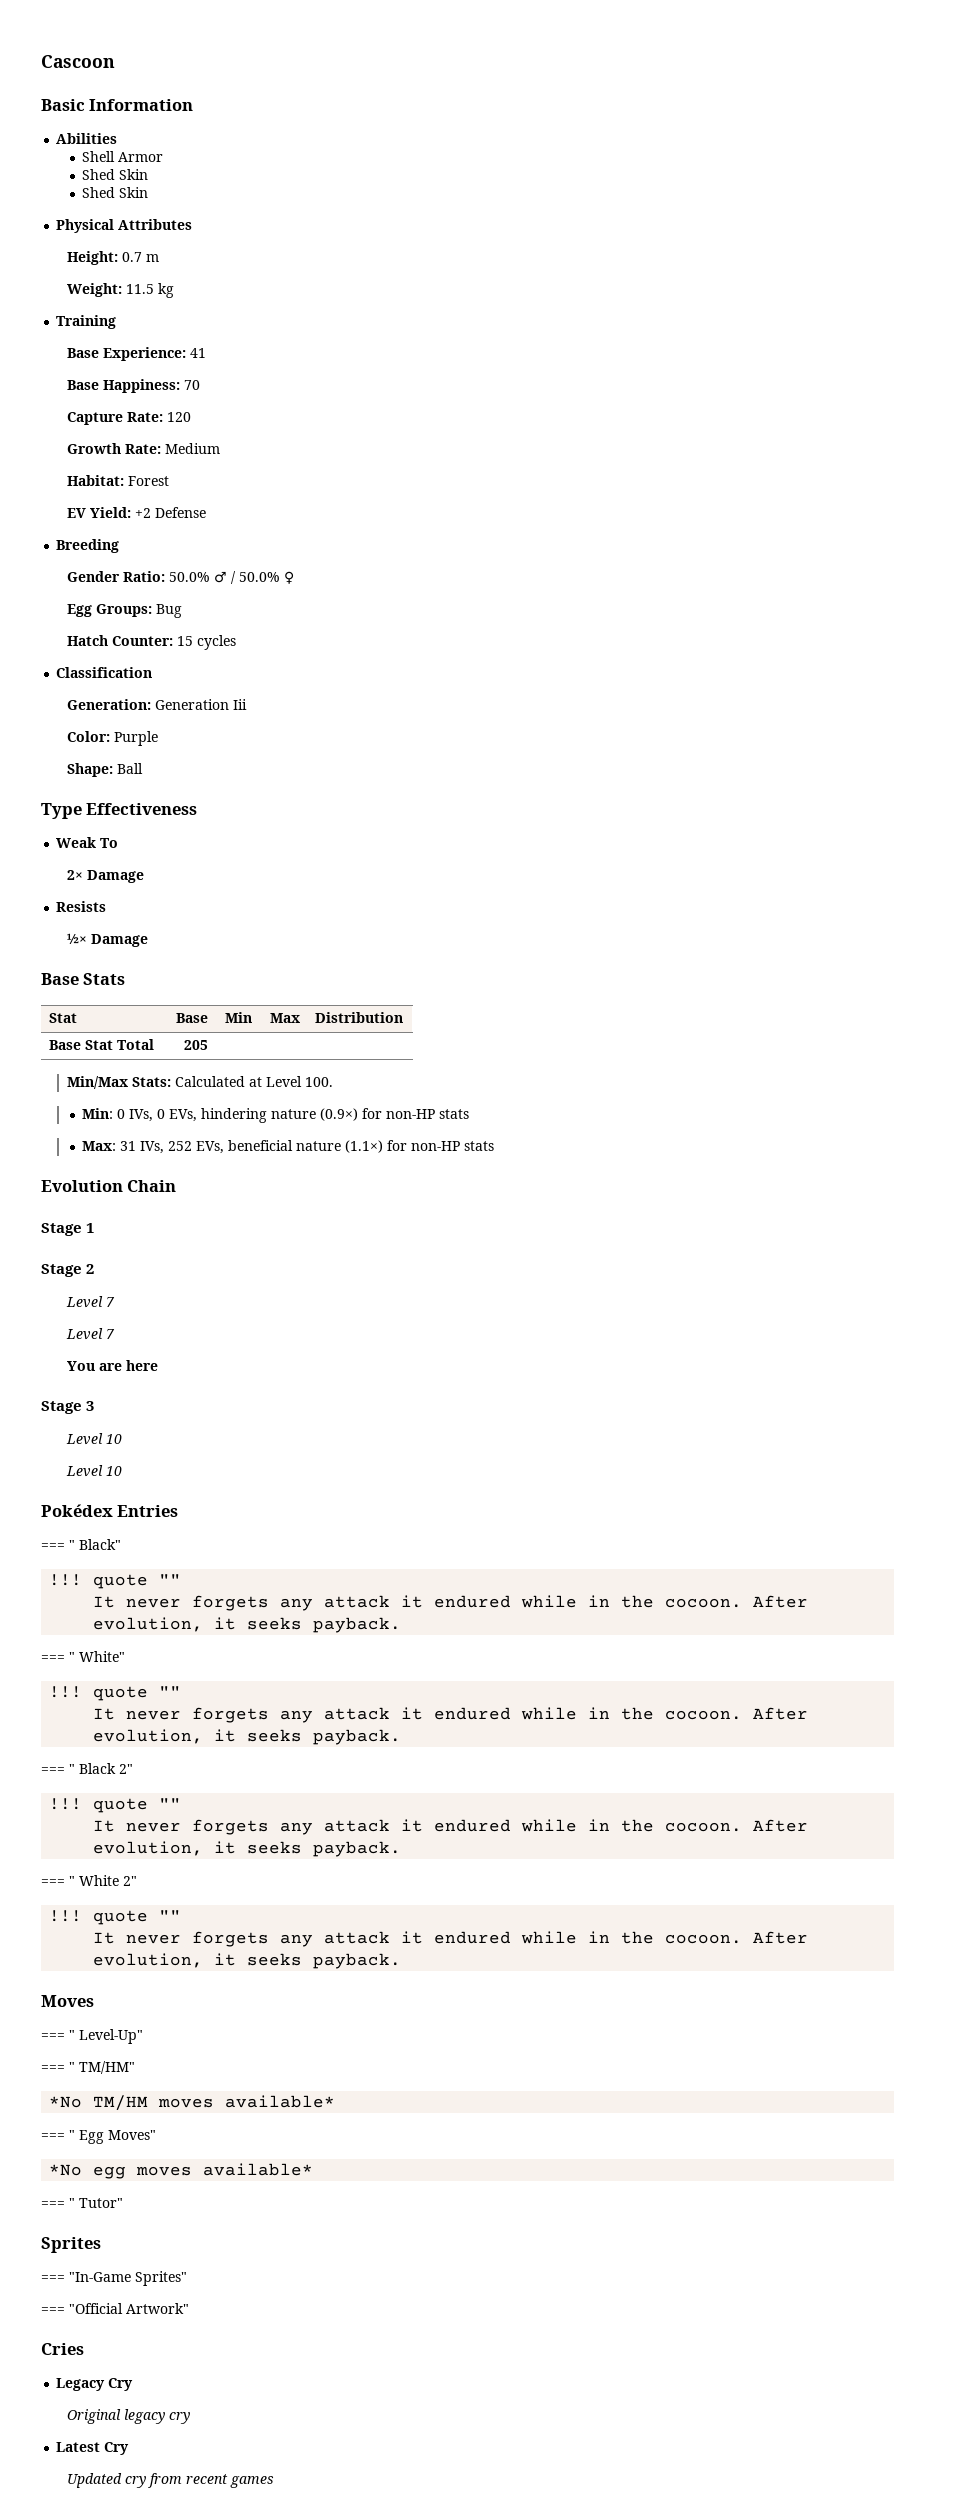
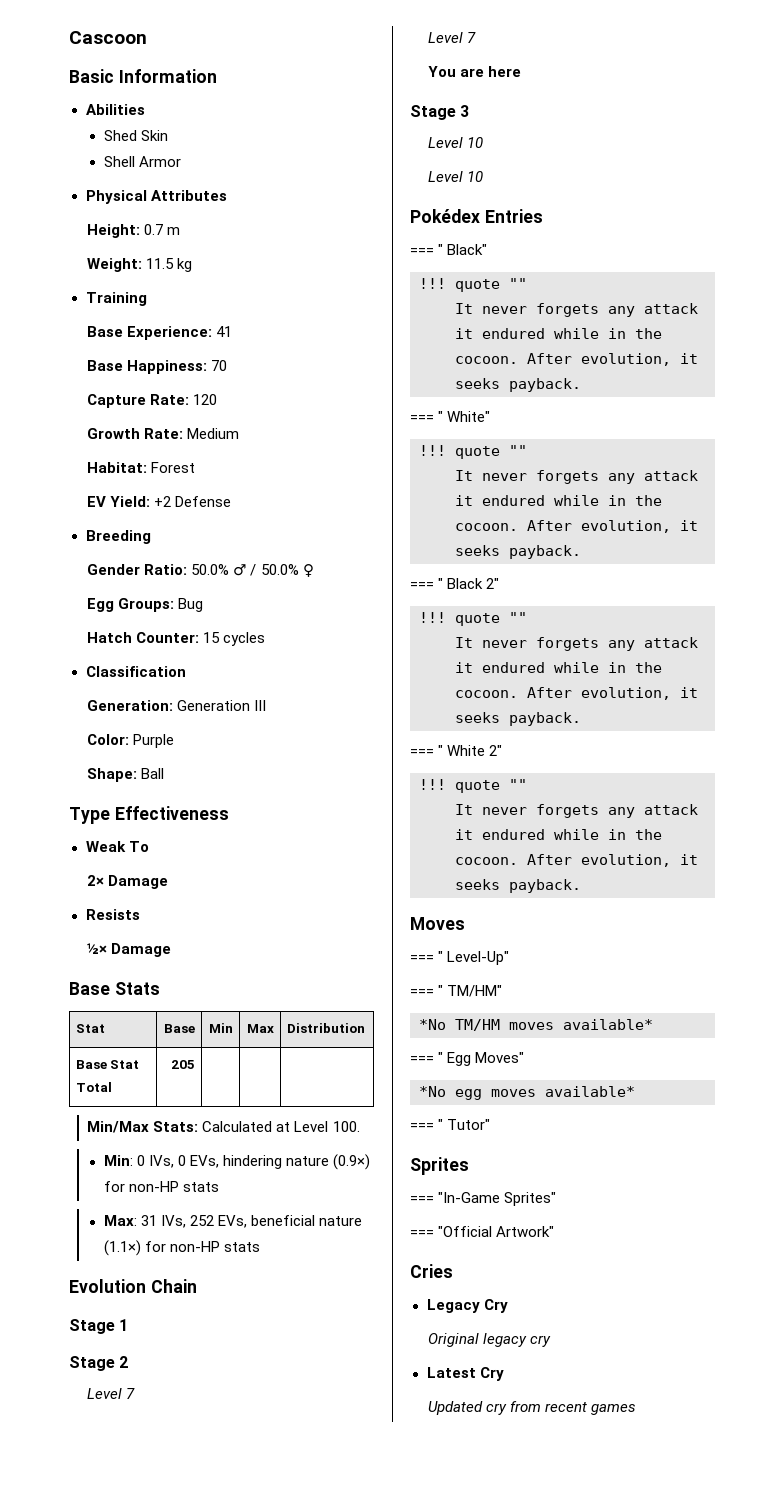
[82,151,164,162] [82,169,149,180] [82,187,149,198] // Shell Armor // Shed Skin // Shed Skin -> [103,130,168,141] [103,156,181,167] // Shed Skin // Shell Armor
[232,699,247,710] Iii -> [254,700,267,711] III

